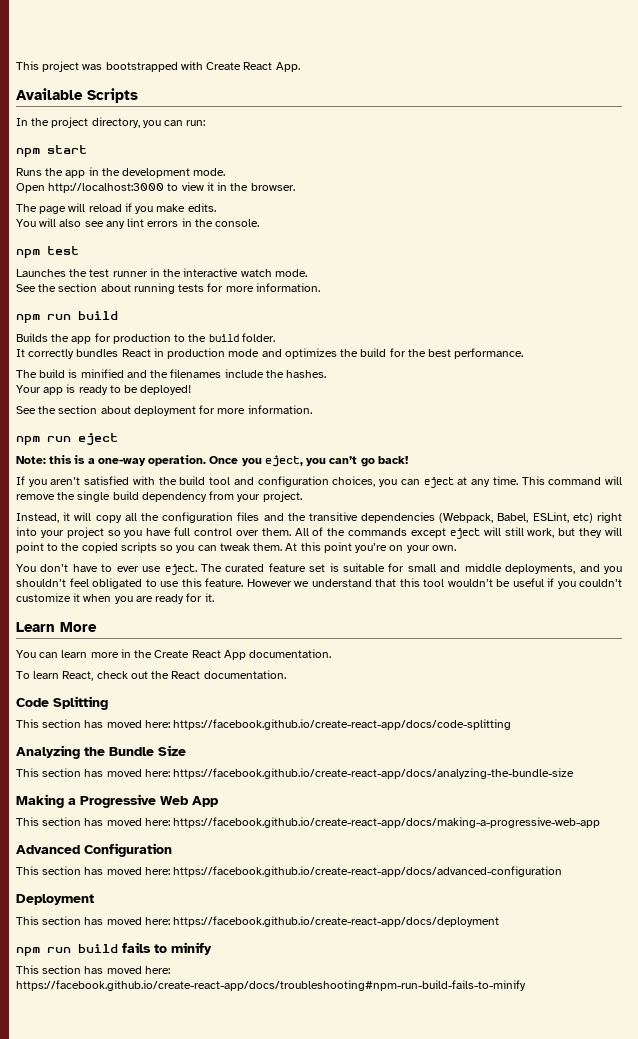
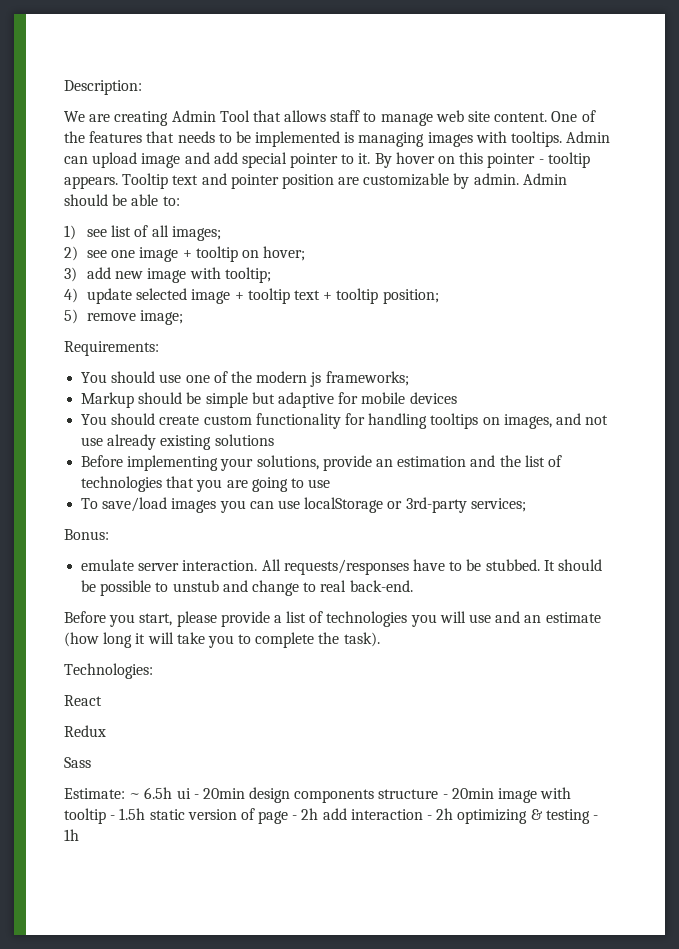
[16,61,300,72] [16,88,138,103] [16,117,206,128] [16,145,87,157] [16,167,226,178] [16,182,295,193] [16,203,216,214] [16,218,260,229] [16,246,79,258] [16,268,307,277] [16,283,320,294] [16,311,118,323] [16,333,275,344] [16,348,524,359] [16,369,327,378] [16,384,192,395] [16,405,312,416] [16,433,118,445] [16,455,408,467] [16,476,622,488] [16,491,302,502] [16,512,622,523] [16,527,622,539] [16,542,456,553] [16,563,622,575] [16,578,622,589] [16,593,214,604] [16,622,97,632] [16,649,332,660] [16,670,286,681] [16,696,108,710] [16,719,512,730] [16,745,186,759] [16,768,575,779] [16,794,219,808] [16,817,601,828] [16,843,172,857] [16,866,563,877] [16,894,94,905] [16,916,500,927] [16,942,212,956] [16,965,170,974] [16,980,526,991] This project was bootstrapped with Create React App. // Available Scripts // In the project directory, you can run: // npm start // Runs the app in the development mode. // Open http://localhost:3000 to view it in the browser. // The page will reload if you make edits. // You will also see any lint errors in the console. // npm test // Launches the test runner in the interactive watch mode. // See the section about running tests for more information. // npm run build // Builds the app for production to the build folder. // It correctly bundles React in production mode and optimizes the build for the best performance. // The build is minified and the filenames include the hashes. // Your app is ready to be deployed! // See the section about deployment for more information. // npm run eject // Note: this is a one-way operation. Once you eject, you can’t go back! // If you aren’t satisfied with the build tool and configuration choices, you can eject at any time. This command will remove the single build dependency from your project. // Instead, it will copy all the configuration files and the transitive dependencies (Webpack, Babel, ESLint, etc) right into your project so you have full control over them. All of the commands except eject will still work, but they will point to the copied scripts so you can tweak them. At this point you’re on your own. // You don’t have to ever use eject. The curated feature set is suitable for small and middle deployments, and you shouldn’t feel obligated to use this feature. However we understand that this tool wouldn’t be useful if you couldn’t customize it when you are ready for it. // Learn More // You can learn more in the Create React App documentation. // To learn React, check out the React documentation. // Code Splitting // This section has moved here: https://facebook.github.io/create-react-app/docs/code-splitting // Analyzing the Bundle Size // This section has moved here: https://facebook.github.io/create-react-app/docs/analyzing-the-bundle-size // Making a Progressive Web App // This section has moved here: https://facebook.github.io/create-react-app/docs/making-a-progressive-web-app // Advanced Configuration // This section has moved here: https://facebook.github.io/create-react-app/docs/advanced-configuration // Deployment // This section has moved here: https://facebook.github.io/create-react-app/docs/deployment // npm run build fails to minify // This section has moved here: https://facebook.github.io/create-react-app/docs/troubleshooting#npm-run-build-fails-to-minify -> [64,80,142,95] [64,110,596,126] [64,131,611,147] [64,152,590,168] [64,173,567,189] [64,194,180,206] [64,225,221,241] [64,246,306,262] [64,267,271,283] [64,288,439,304] [64,309,184,325] [64,341,159,356] [81,371,409,387] [81,392,457,408] [81,413,609,429] [81,434,274,450] [81,455,562,471] [81,476,331,492] [81,497,526,513] [64,529,109,540] [81,559,602,575] [81,580,413,596] [64,611,601,627] [64,632,380,648] [64,663,153,679] [64,695,102,706] [64,725,106,737] [64,757,91,768] [64,787,572,803] [64,808,598,824] [64,829,79,841] Description: // We are creating Admin Tool that allows staff to manage web site content. One of the features that needs to be implemented is managing images with tooltips. Admin can upload image and add special pointer to it. By hover on this pointer - tooltip appears. Tooltip text and pointer position are customizable by admin. Admin should be able to: // 1) see list of all images; // 2) see one image + tooltip on hover; // 3) add new image with tooltip; // 4) update selected image + tooltip text + tooltip position; // 5) remove image; // Requirements: // You should use one of the modern js frameworks; // Markup should be simple but adaptive for mobile devices // You should create custom functionality for handling tooltips on images, and not use already existing solutions // Before implementing your solutions, provide an estimation and the list of technologies that you are going to use // To save/load images you can use localStorage or 3rd-party services; // Bonus: // emulate server interaction. All requests/responses have to be stubbed. It should be possible to unstub and change to real back-end. // Before you start, please provide a list of technologies you will use and an estimate (how long it will take you to complete the task). // Technologies: // React // Redux // Sass // Estimate: ~ 6.5h ui - 20min design components structure - 20min image with tooltip - 1.5h static version of page - 2h add interaction - 2h optimizing & testing - 1h

